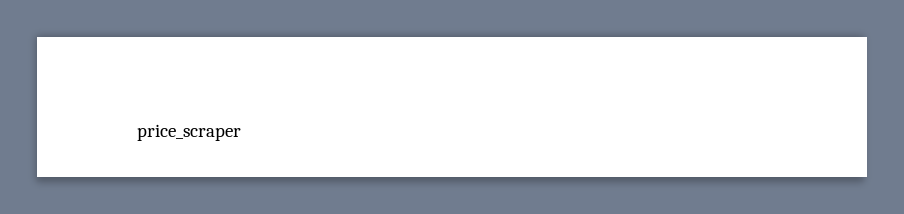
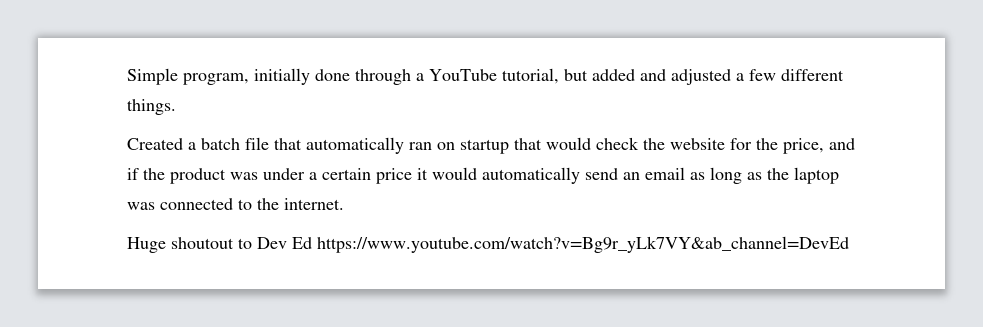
[137,124,241,141] price_scraper -> [127,68,844,85] [127,99,176,115] [127,137,855,154] [127,167,839,184] [127,198,344,210] [127,236,849,253] Simple program, initially done through a YouTube tutorial, but added and adjusted a few different things. // Created a batch file that automatically ran on startup that would check the website for the price, and if the product was under a certain price it would automatically send an email as long as the laptop was connected to the internet. // Huge shoutout to Dev Ed https://www.youtube.com/watch?v=Bg9r_yLk7VY&ab_channel=DevEd

